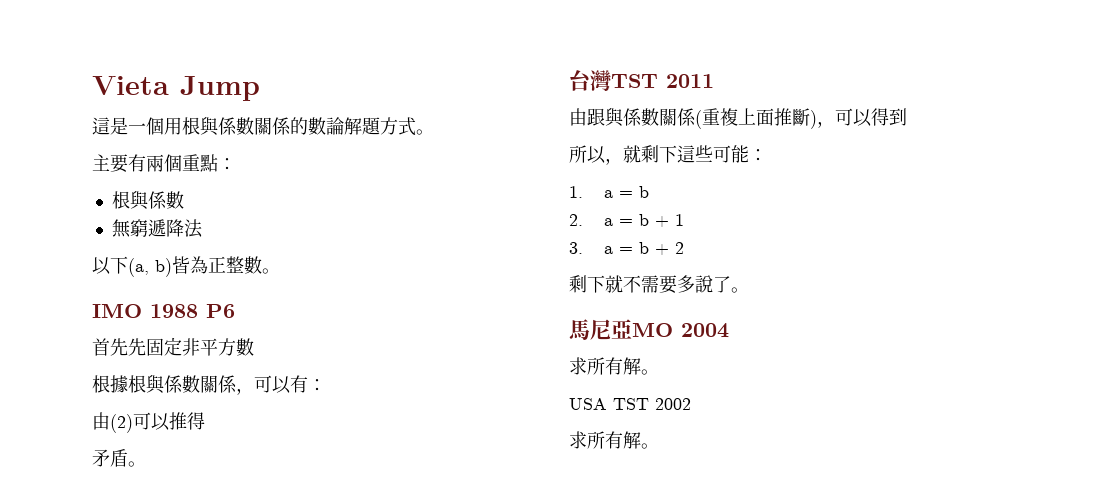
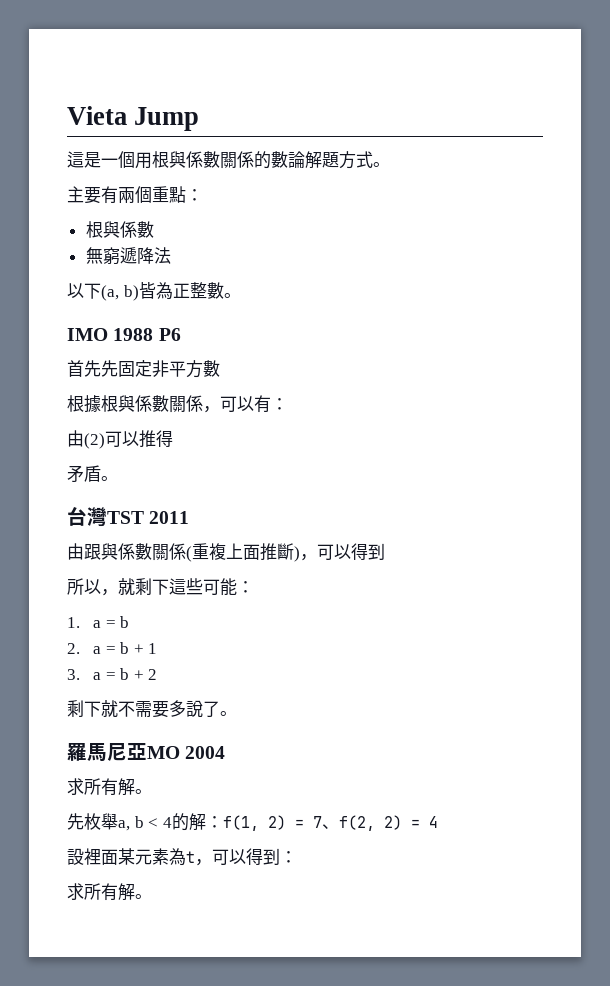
(749, 290) none -> [67,743,87,761] 羅
[569,398,691,410] USA TST 2002 -> [67,813,438,831] [67,848,297,866] 先枚舉a, b < 4的解：f(1, 2) = 7、f(2, 2) = 4 // 設裡面某元素為t，可以得到：

